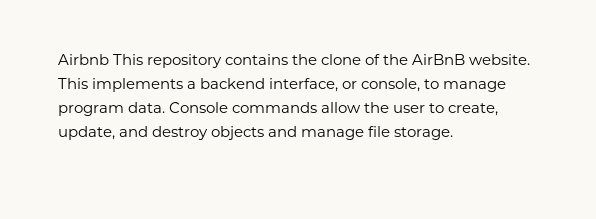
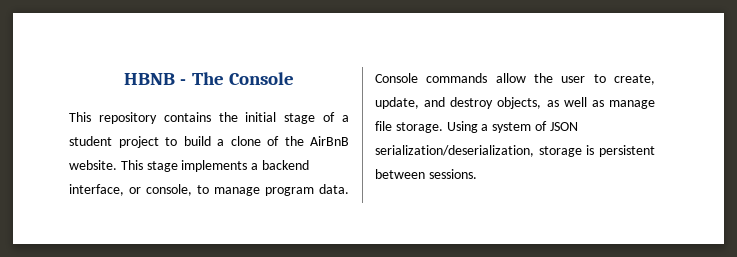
[58,54,318,68] Airbnb This repository contains the -> [124,72,294,85] [69,112,349,124] [69,136,224,148] HBNB - The Console // This repository contains the initial stage of a student project to build a
(88, 83) none -> [146,161,178,172] stage
[211,126,454,140] objects and manage file storage. -> [497,97,655,109] [375,121,578,133] [375,145,655,157] [375,169,477,179] objects, as well as manage file storage. Using a system of JSON serialization/deserialization, storage is persistent between sessions.

